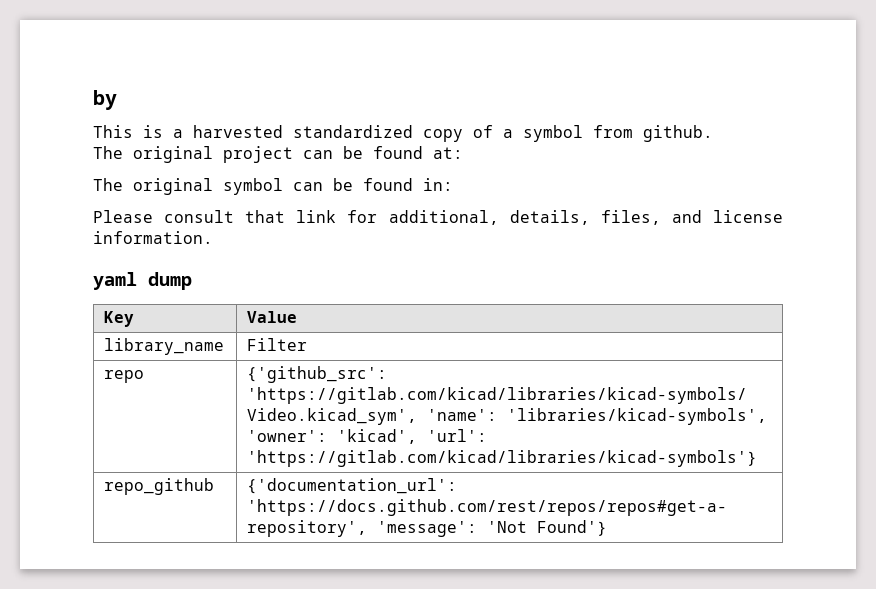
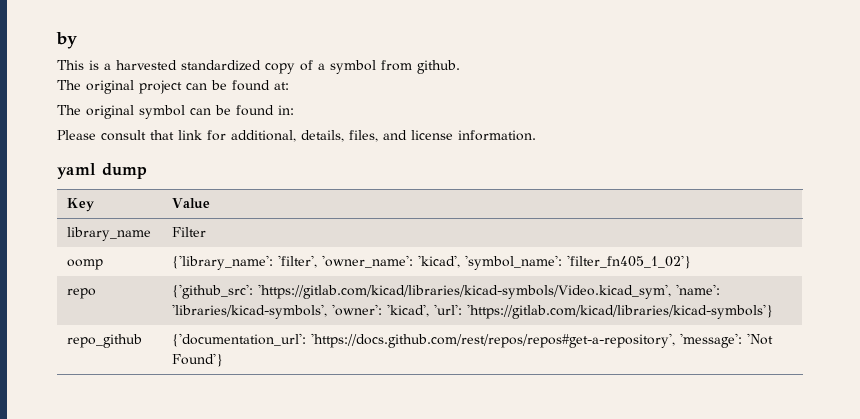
(308, 344) none -> [67,259,104,270] [172,255,692,270] // oomp | {'library_name': 'filter', 'owner_name': 'kicad', 'symbol_name': 'filter_fn405_1_02'}

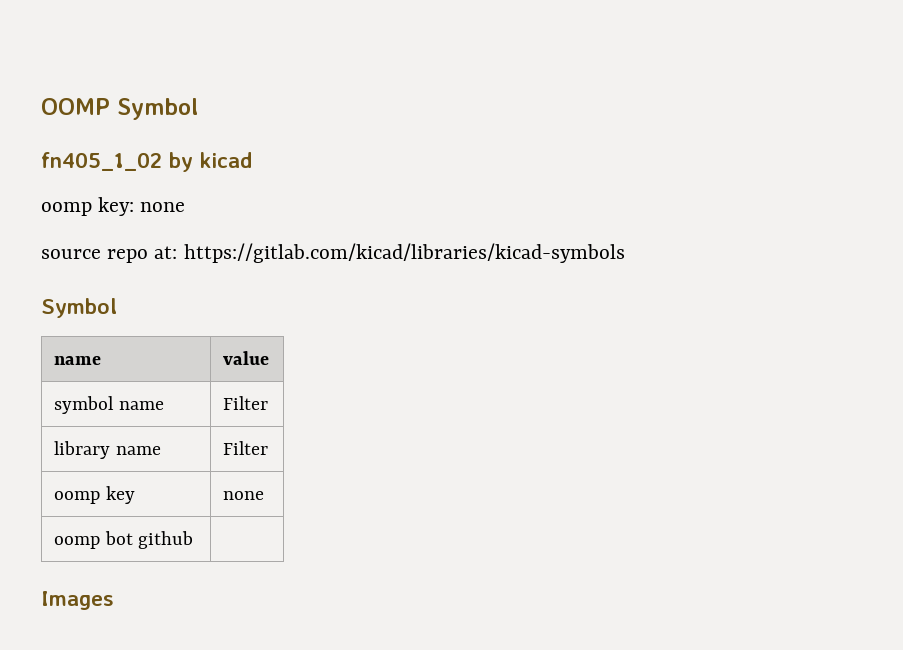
[56,32,77,49] [57,60,460,74] [57,80,289,94] [57,105,294,119] [57,130,536,142] [57,163,147,179] [67,198,95,212] [172,198,211,209] [67,227,152,241] [172,227,207,237] [67,259,104,270] [172,255,692,270] [67,288,97,299] [172,284,721,299] [172,304,774,319] [67,334,143,348] [172,333,774,348] [172,353,224,367] by // This is a harvested standardized copy of a symbol from github. // The original project can be found at: // The original symbol can be found in: // Please consult that link for additional, details, files, and license information. // yaml dump // Key | Value // library_name | Filter // oomp | {'library_name': 'filter', 'owner_name': 'kicad', 'symbol_name': 'filter_fn405_1_02'} // repo | {'github_src': 'https://gitlab.com/kicad/libraries/kicad-symbols/Video.kicad_sym', 'name': 'libraries/kicad-symbols', 'owner': 'kicad', 'url': 'https://gitlab.com/kicad/libraries/kicad-symbols'} // repo_github | {'documentation_url': 'https://docs.github.com/rest/repos/repos#get-a-repository', 'message': 'Not Found'} -> [41,98,198,120] [41,152,252,172] [41,197,186,216] [41,243,625,263] [41,298,117,318] [54,356,102,365] [223,351,270,365] [54,396,164,414] [223,396,269,410] [54,441,161,459] [223,441,269,455] [54,486,135,504] [223,491,265,500] [54,531,194,549] [41,591,114,610] OOMP Symbol // fn405_1_02 by kicad // oomp key: none // source repo at: https://gitlab.com/kicad/libraries/kicad-symbols // Symbol // name | value // symbol name | Filter // library name | Filter // oomp key | none // oomp bot github | // Images

